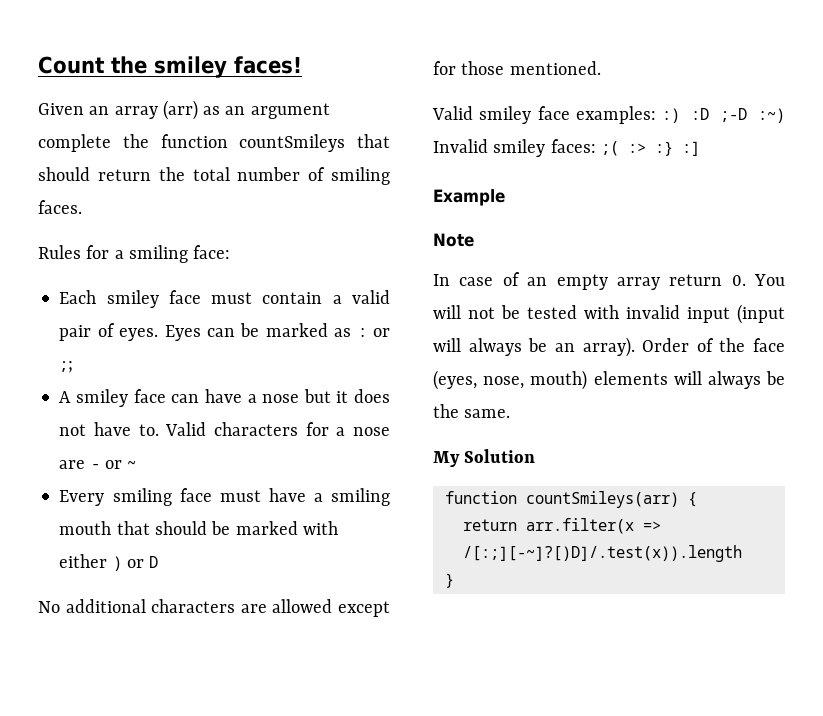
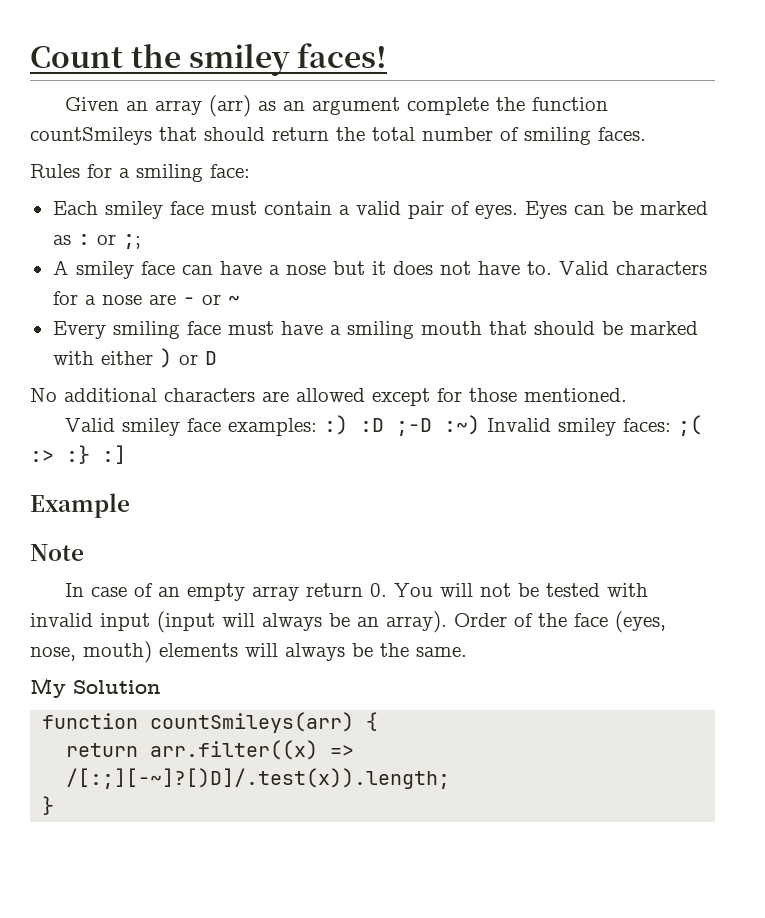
[525,518,661,534] [462,545,742,562] arr.filter(x => /[:;][-~]?[)D]/.test(x)).length -> [150,740,355,760] [66,768,451,789] arr.filter((x) => /[:;][-~]?[)D]/.test(x)).length;

